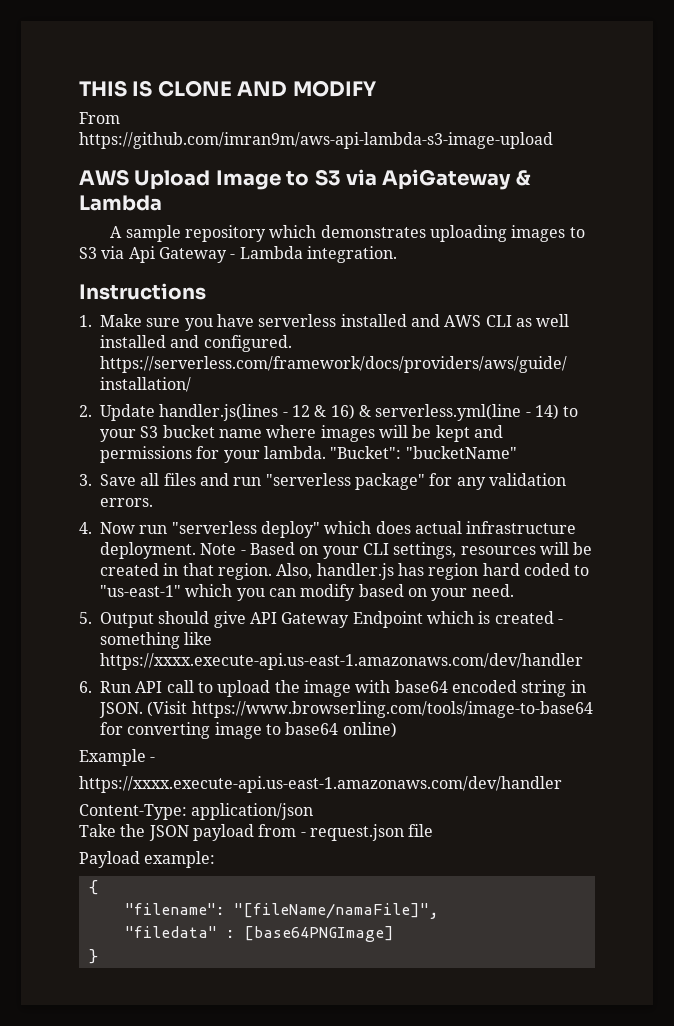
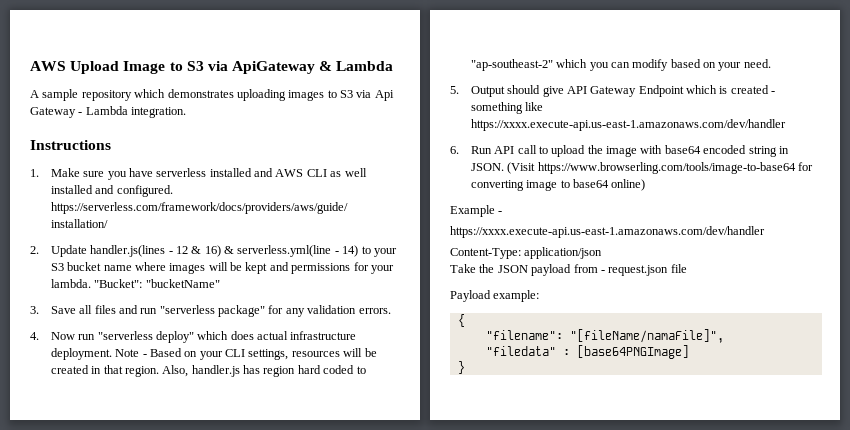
[79,80,376,97] [79,112,120,124] [79,132,553,149] THIS IS CLONE AND MODIFY // From https://github.com/imran9m/aws-api-lambda-s3-image-upload // -> (30, 66) none
[100,585,181,597] "us-east-1" -> [470,59,553,71] "ap-southeast-2"

